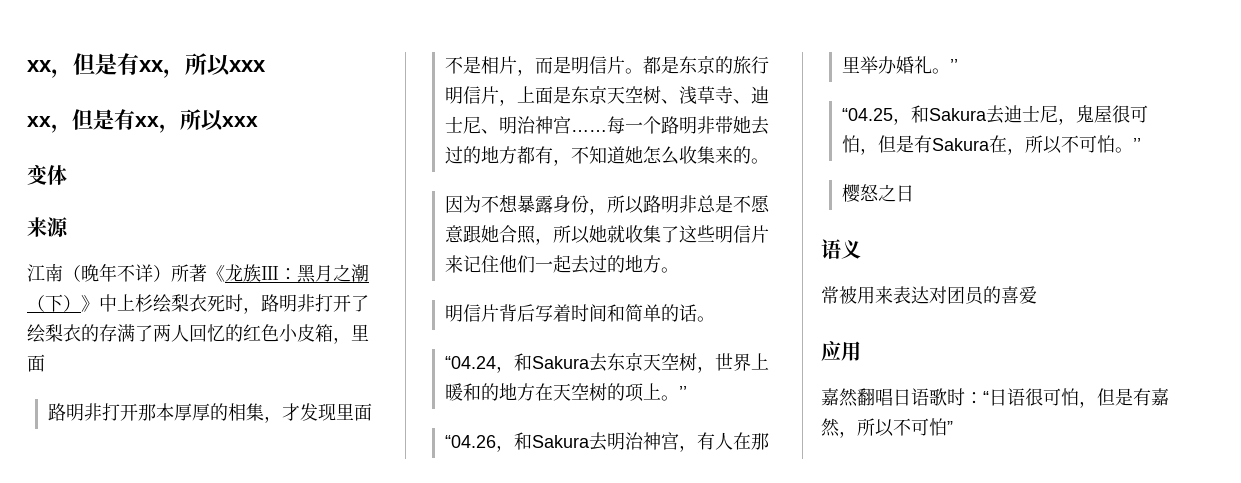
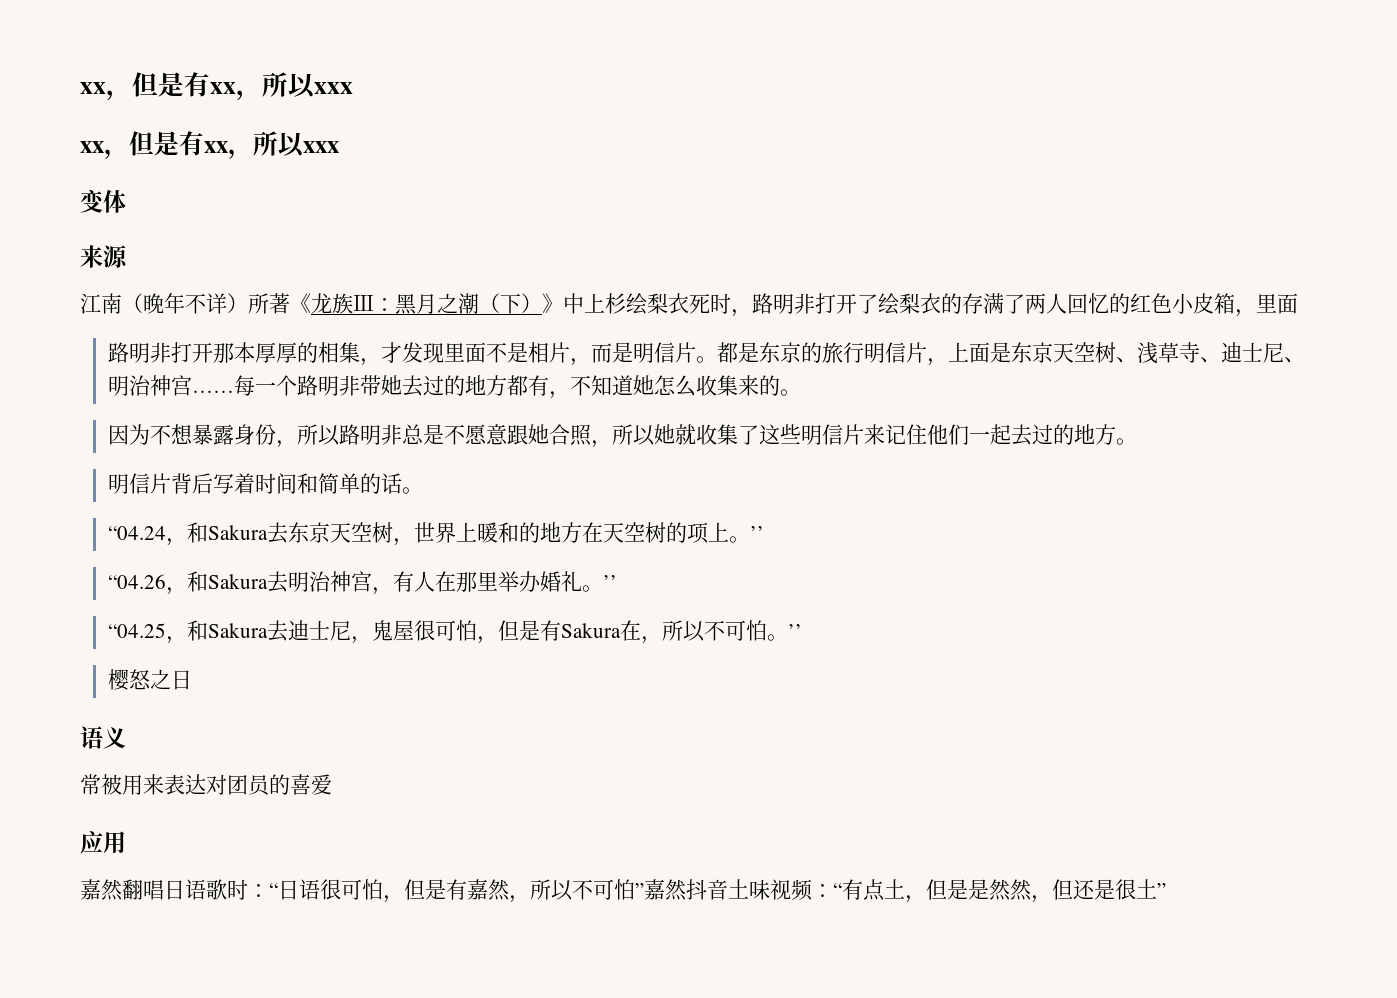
(953, 427) none -> [644,879,1166,903] 嘉然抖音土味视频：“有点土，但是是然然，但还是很土”

